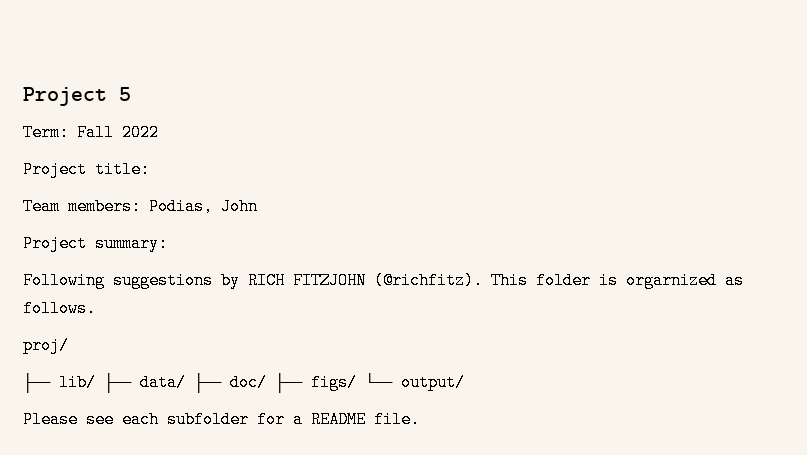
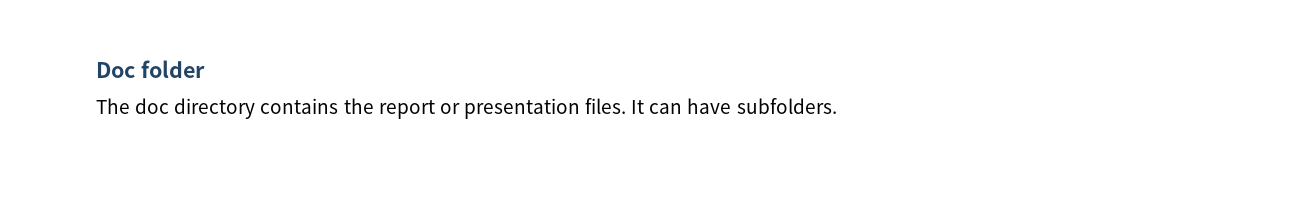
[23,87,131,106] [23,124,159,141] [23,161,150,178] [23,198,258,215] [23,235,168,252] [23,272,744,289] [23,300,96,317] [23,337,69,354] [23,373,465,393] [23,411,420,428] Project 5 // Term: Fall 2022 // Project title: // Team members: Podias, John // Project summary: // Following suggestions by RICH FITZJOHN (@richfitz). This folder is orgarnized as follows. // proj/ // ├── lib/ ├── data/ ├── doc/ ├── figs/ └── output/ // Please see each subfolder for a README file. -> [96,60,205,78] [96,98,837,119] Doc folder // The doc directory contains the report or presentation files. It can have subfolders.

